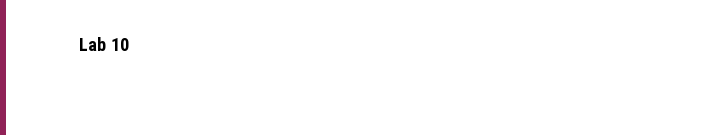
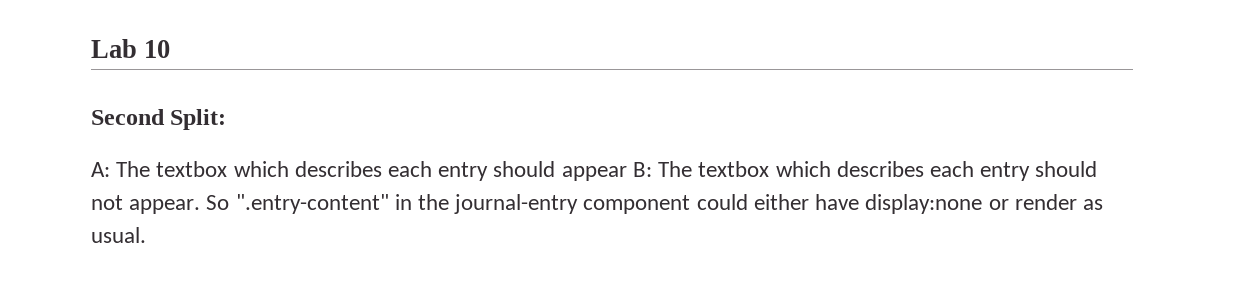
(129, 44) none -> [91,109,227,130] [91,161,1098,181] [91,194,1103,214] [91,227,146,243] // Second Split: // A: The textbox which describes each entry should appear B: The textbox which describes each entry should not appear. So ".entry-content" in the journal-entry component could either have display:none or render as usual.

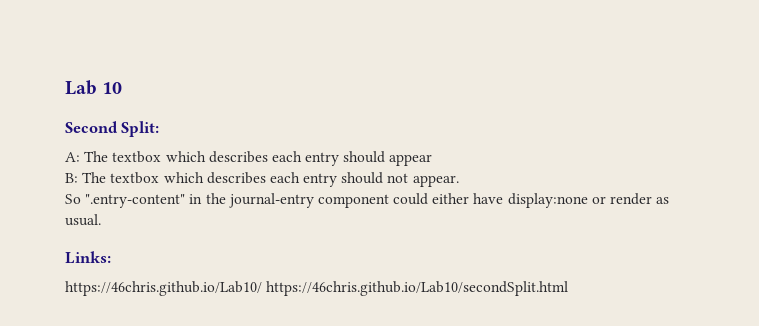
(627, 173) none -> (433, 160) //
(201, 206) none -> (459, 181) //
(146, 235) none -> [65,251,111,264] [65,281,569,296] // Links: // https://46chris.github.io/Lab10/ https://46chris.github.io/Lab10/secondSplit.html

